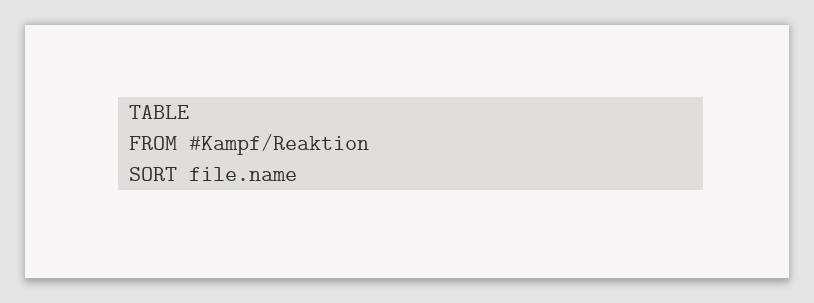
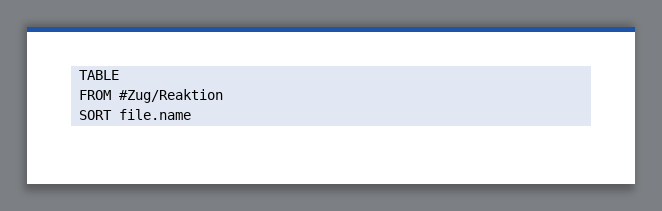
[189,134,370,155] #Kampf/Reaktion -> [119,89,224,103] #Zug/Reaktion

